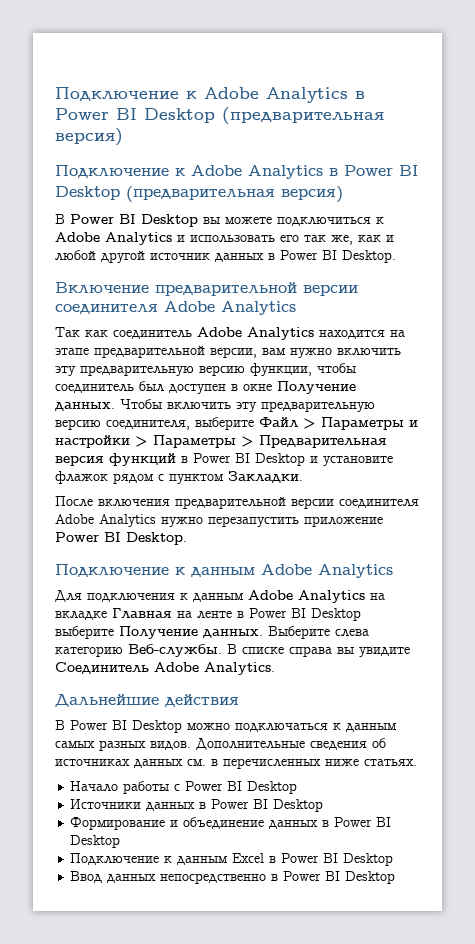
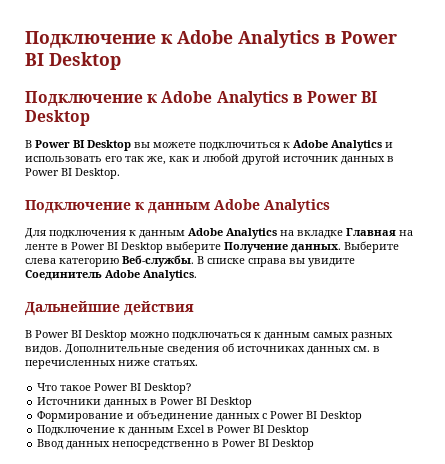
[55,87,365,103] [55,107,384,124] [55,128,123,146] [55,165,418,179] [55,186,343,203] Подключение к Adobe Analytics в Power BI Desktop (предварительная версия) // Подключение к Adobe Analytics в Power BI Desktop (предварительная версия) -> [25,30,397,48] [25,52,121,70] [25,91,378,107] [25,110,90,126] Подключение к Adobe Analytics в Power BI Desktop // Подключение к Adobe Analytics в Power BI Desktop
[55,282,358,296] [55,301,296,315] [55,327,405,340] [55,346,401,358] [55,363,356,376] [55,381,356,394] [55,399,375,412] [55,417,418,430] [55,435,387,448] [55,453,393,466] [55,471,303,484] [55,496,419,509] [55,514,383,527] [55,532,187,545] // Включение предварительной версии соединителя Adobe Analytics // Так как соединитель Adobe Analytics находится на этапе предварительной версии, вам нужно включить эту предварительную версию функции, чтобы соединитель был доступен в окне Получение данных. Чтобы включить эту предварительную версию соединителя, выберите Файл > Параметры и настройки > Параметры > Предварительная версия функций в Power BI Desktop и установите флажок рядом с пунктом Закладки. // После включения предварительной версии соединителя Adobe Analytics нужно перезапустить приложение Power BI Desktop. -> (120, 173) none
[70,781,298,794] Начало работы с Power BI Desktop -> [37,383,192,394] Что такое Power BI Desktop?
[322,820,330,827] в -> [262,413,268,419] с

